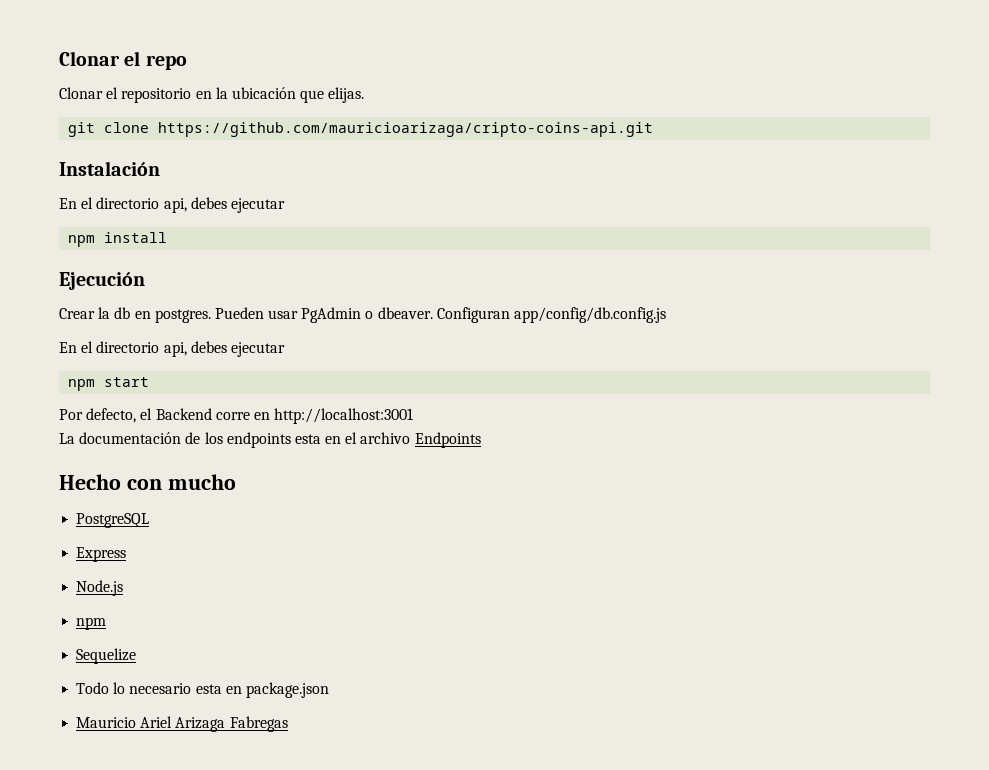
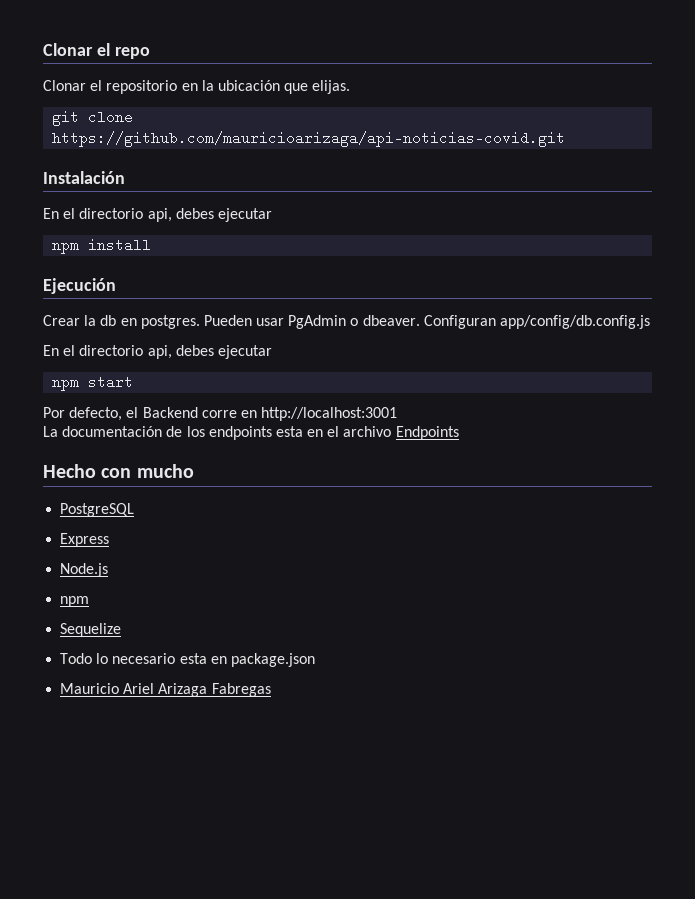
[158,122,654,137] https://github.com/mauricioarizaga/cripto-coins-api.git -> [52,131,566,147] https://github.com/mauricioarizaga/api-noticias-covid.git

